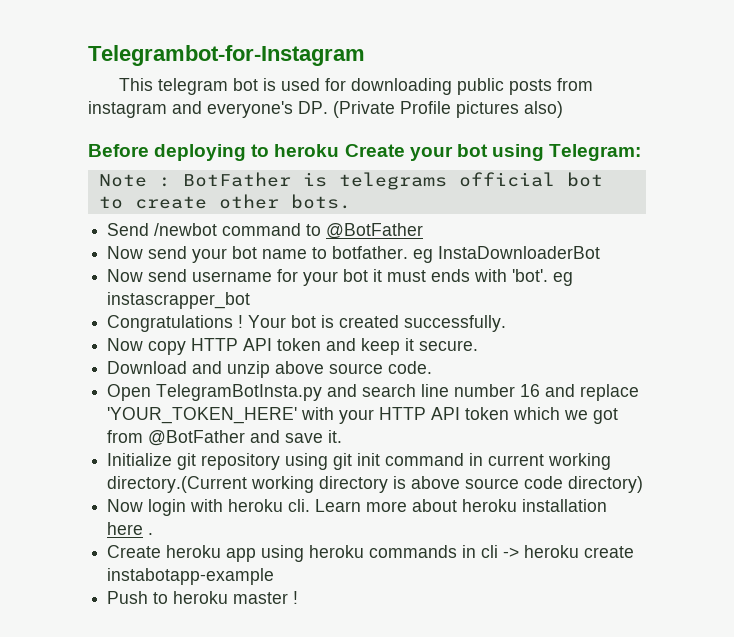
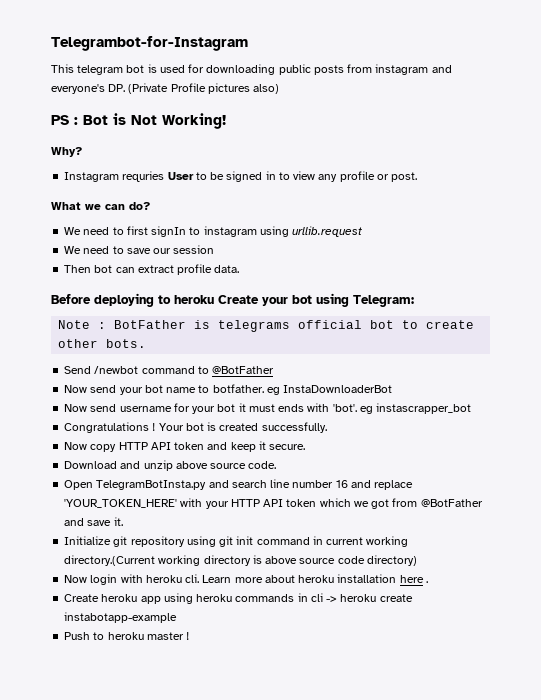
(563, 109) none -> [51,113,226,129] [51,147,82,157] [64,171,418,182] [51,202,150,210] [64,226,363,237] [64,245,215,254] [64,264,240,275] // PS : Bot is Not Working! // Why? // Instagram requries User to be signed in to view any profile or post. // What we can do? // We need to first signIn to instagram using urllib.request // We need to save our session // Then bot can extract profile data.

